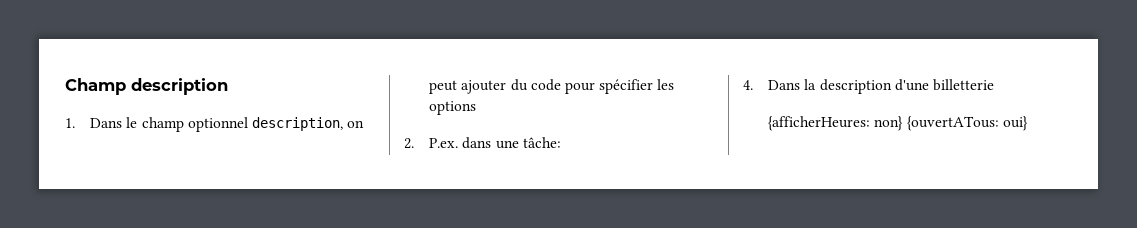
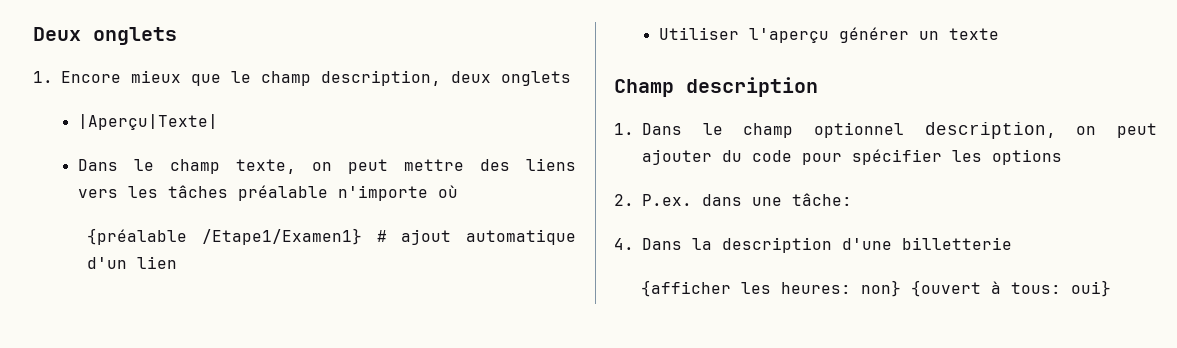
(65, 86) none -> [33,27,177,45] [33,70,571,86] [77,114,218,130] [77,158,576,174] [77,185,458,201] [87,228,576,245] [87,256,178,269] [658,27,999,43] Deux onglets // 1. Encore mieux que le champ description, deux onglets // |Aperçu|Texte| // Dans le champ texte, on peut mettre des liens vers les tâches préalable n'importe où // {préalable /Etape1/Examen1} # ajout automatique d'un lien // Utiliser l'aperçu générer un texte //
[768,116,999,131] {afficherHeures: non} {ouvertATous: -> [641,280,1062,297] {afficher les heures: non} {ouvert à tous:

